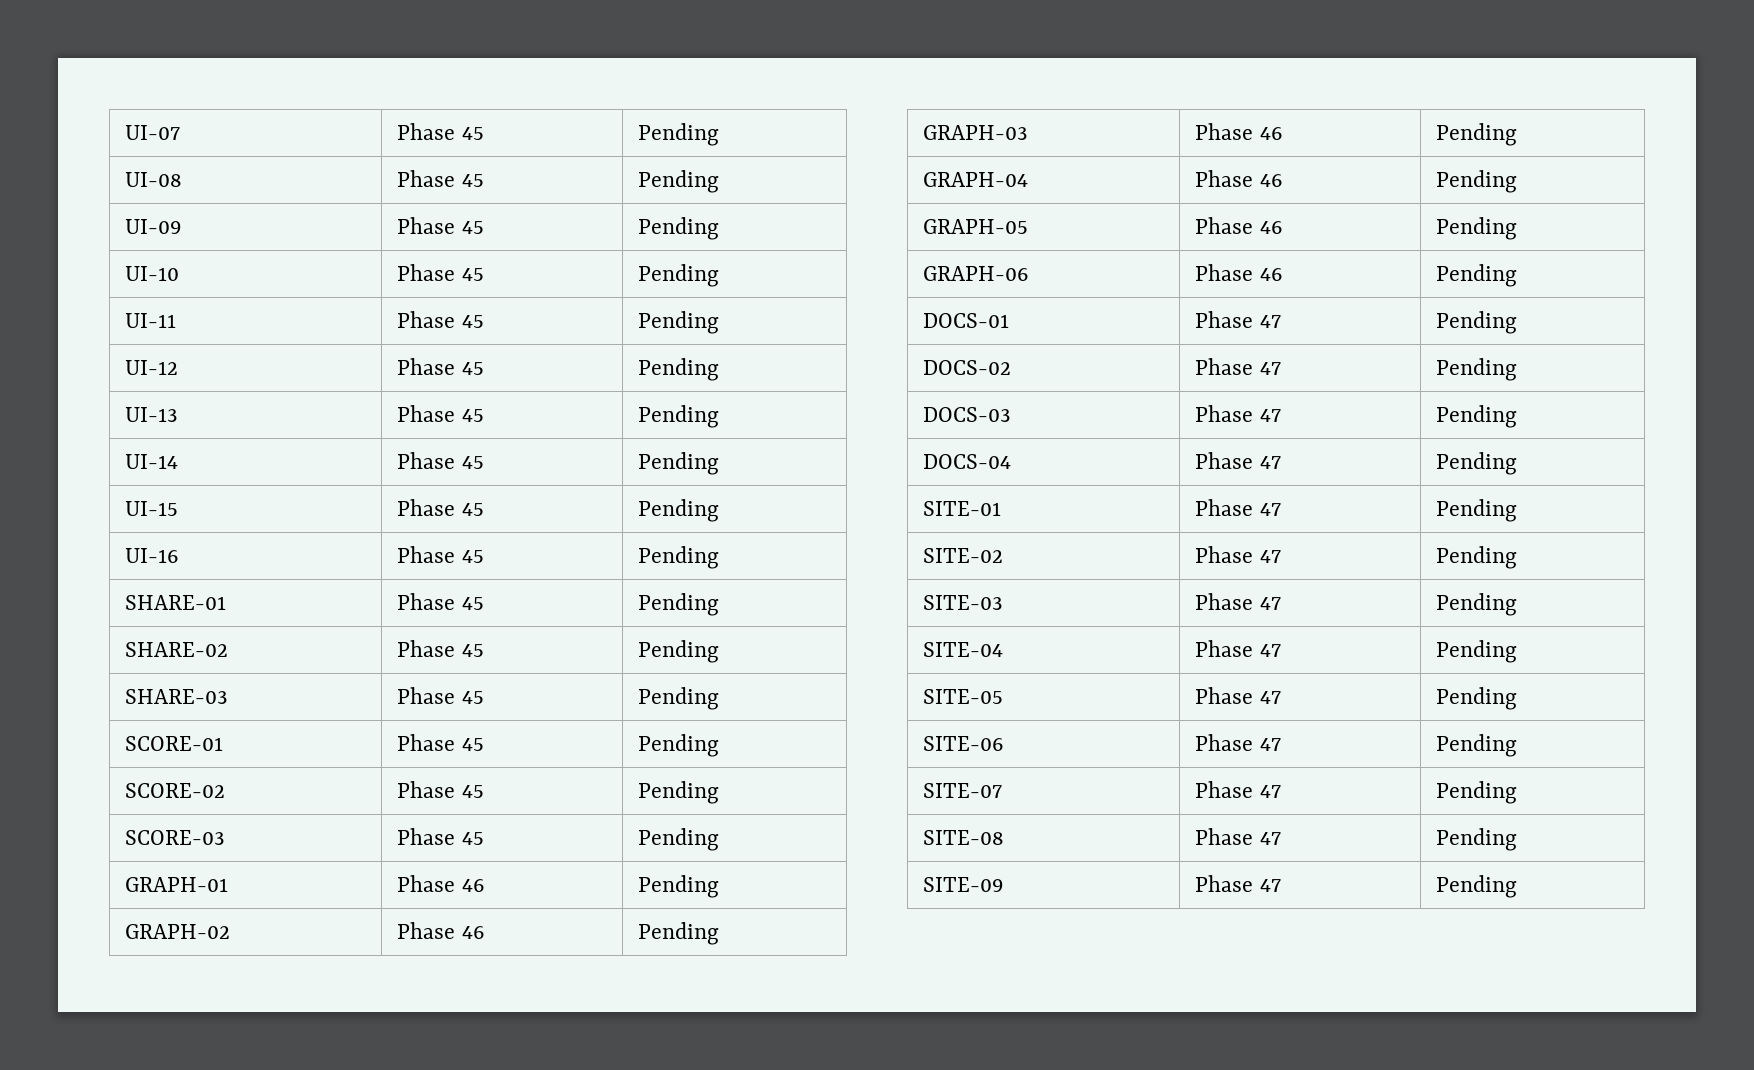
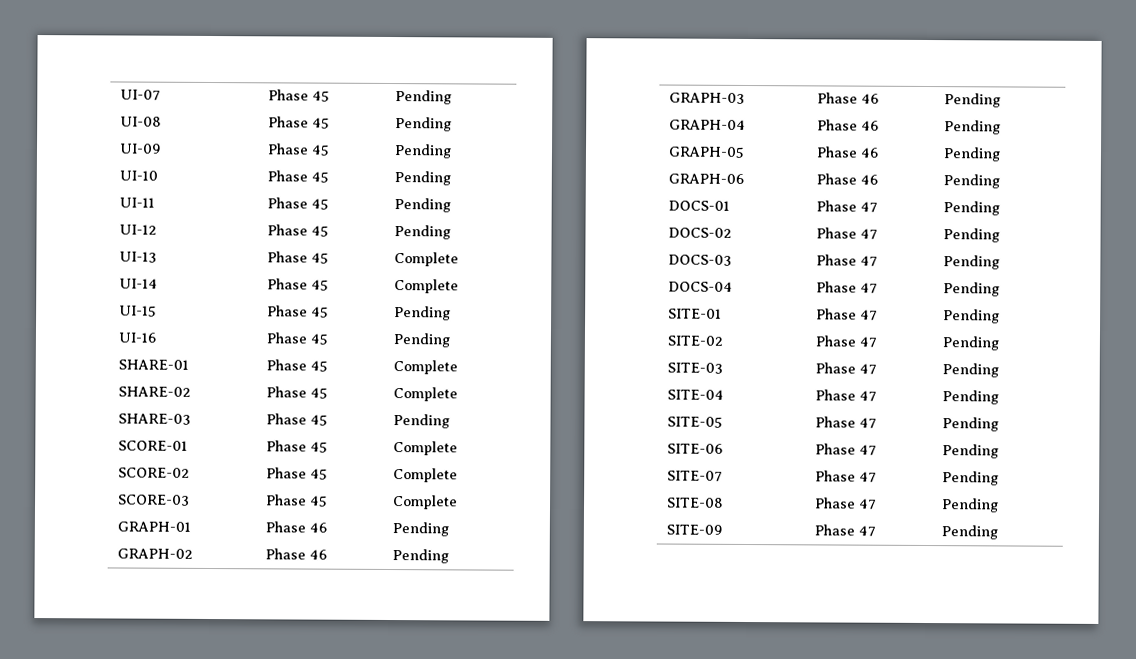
[638,405,720,428] Pending -> [394,252,460,267] Complete
[638,452,720,475] Pending -> [394,279,460,294] Complete
[638,593,720,616] Pending -> [393,360,459,375] Complete
[638,640,720,663] Pending -> [393,387,459,402] Complete
[638,734,720,757] Pending -> [393,441,459,456] Complete
[638,781,720,804] Pending -> [393,468,459,483] Complete
[638,828,720,851] Pending -> [392,495,459,510] Complete

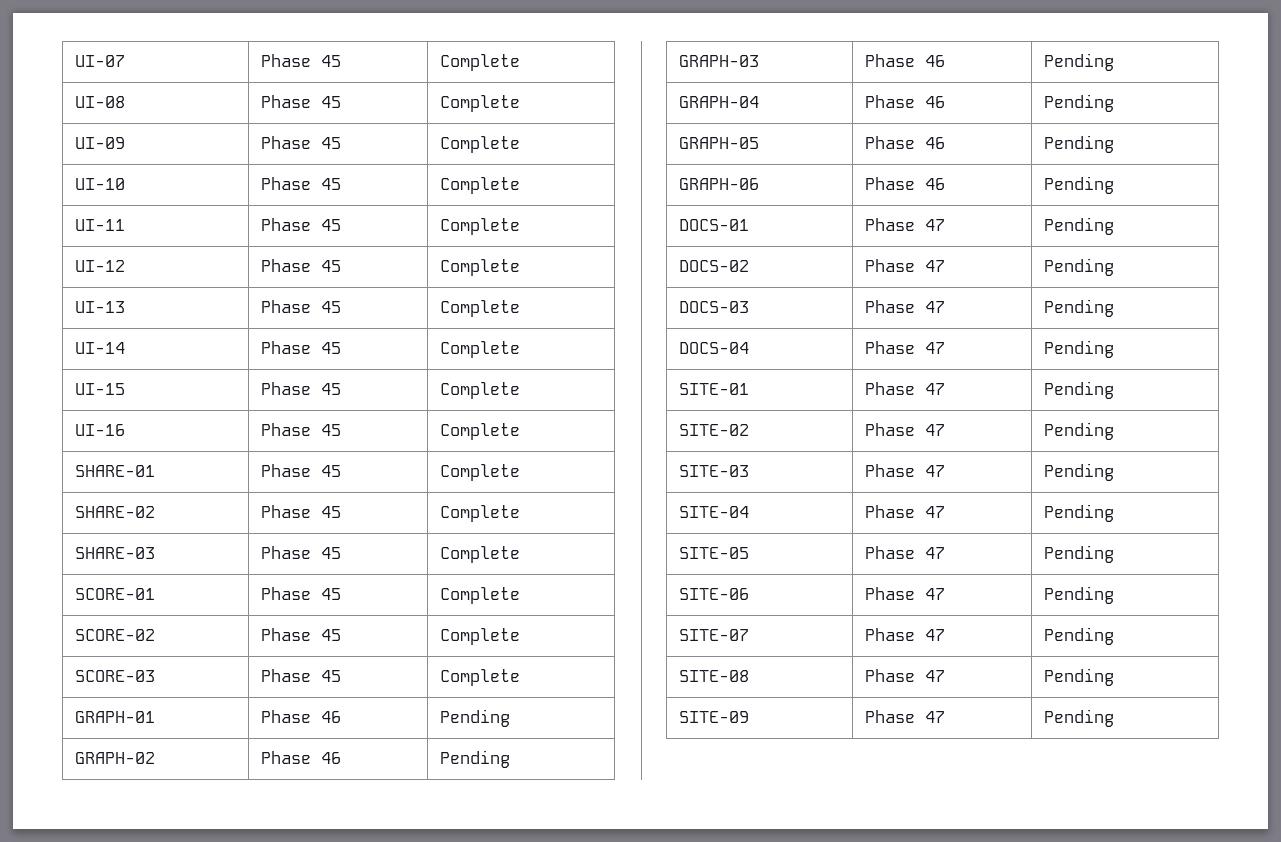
[395,90,453,105] Pending -> [440,54,521,71] Complete
[395,117,453,132] Pending -> [440,95,521,112] Complete
[394,144,453,159] Pending -> [440,136,521,153] Complete
[394,171,452,186] Pending -> [440,177,521,194] Complete
[394,198,452,213] Pending -> [440,218,521,235] Complete
[394,225,452,240] Pending -> [440,259,521,276] Complete
[394,306,452,321] Pending -> [440,382,521,399] Complete
[393,333,451,348] Pending -> [440,423,521,440] Complete
[393,414,451,429] Pending -> [440,546,521,563] Complete

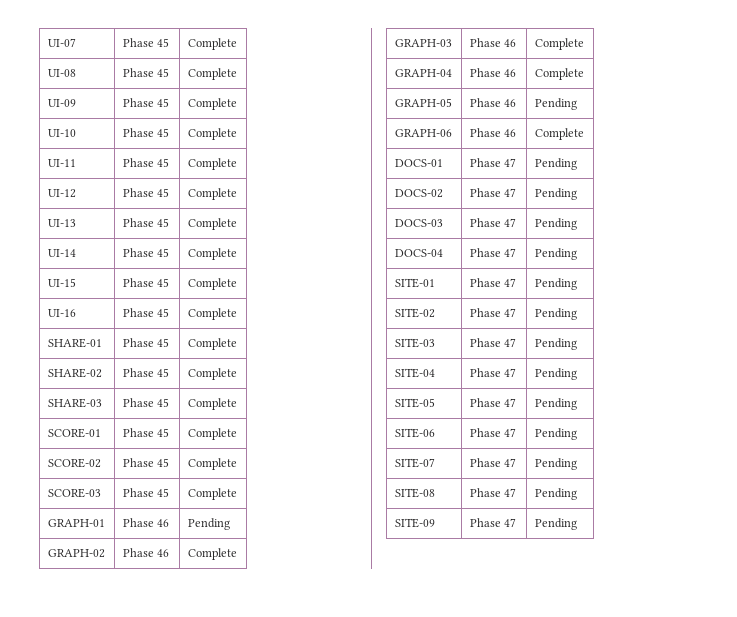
[440,750,511,768] Pending -> [187,548,237,560] Complete
[1044,53,1115,71] Pending -> [534,38,584,50] Complete
[1044,94,1115,112] Pending -> [534,68,584,80] Complete
[1044,176,1115,194] Pending -> [534,128,584,140] Complete

